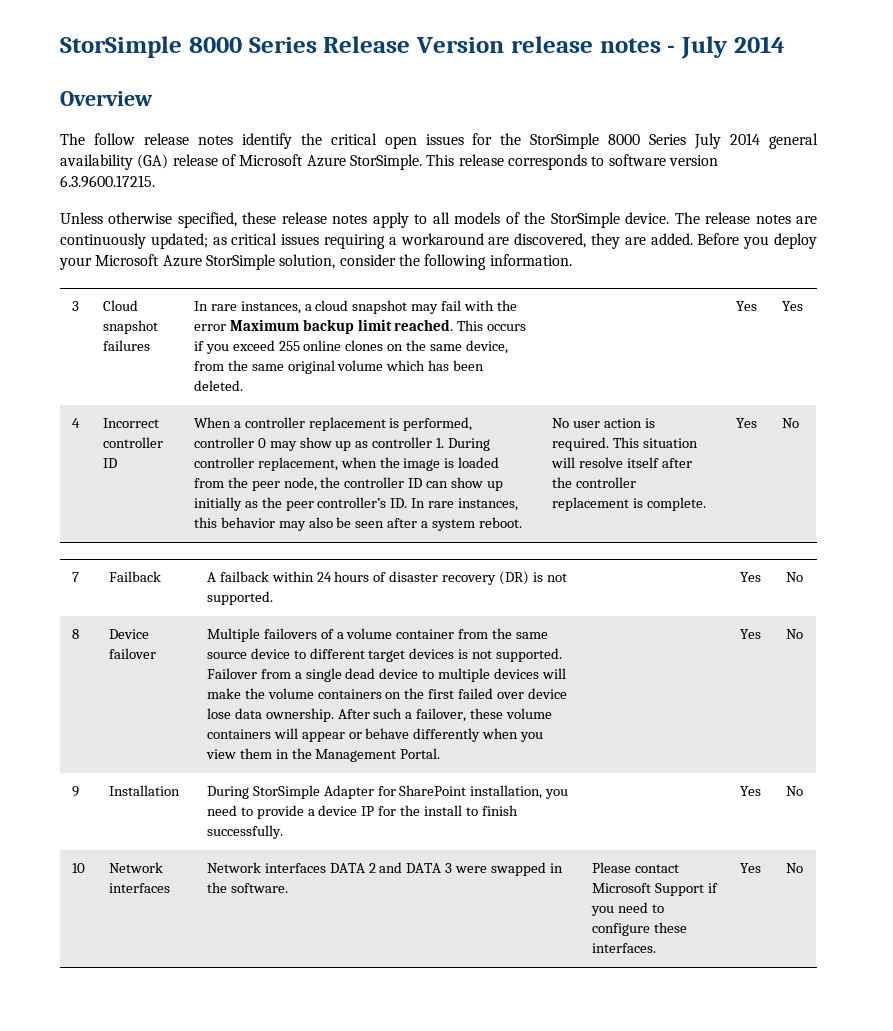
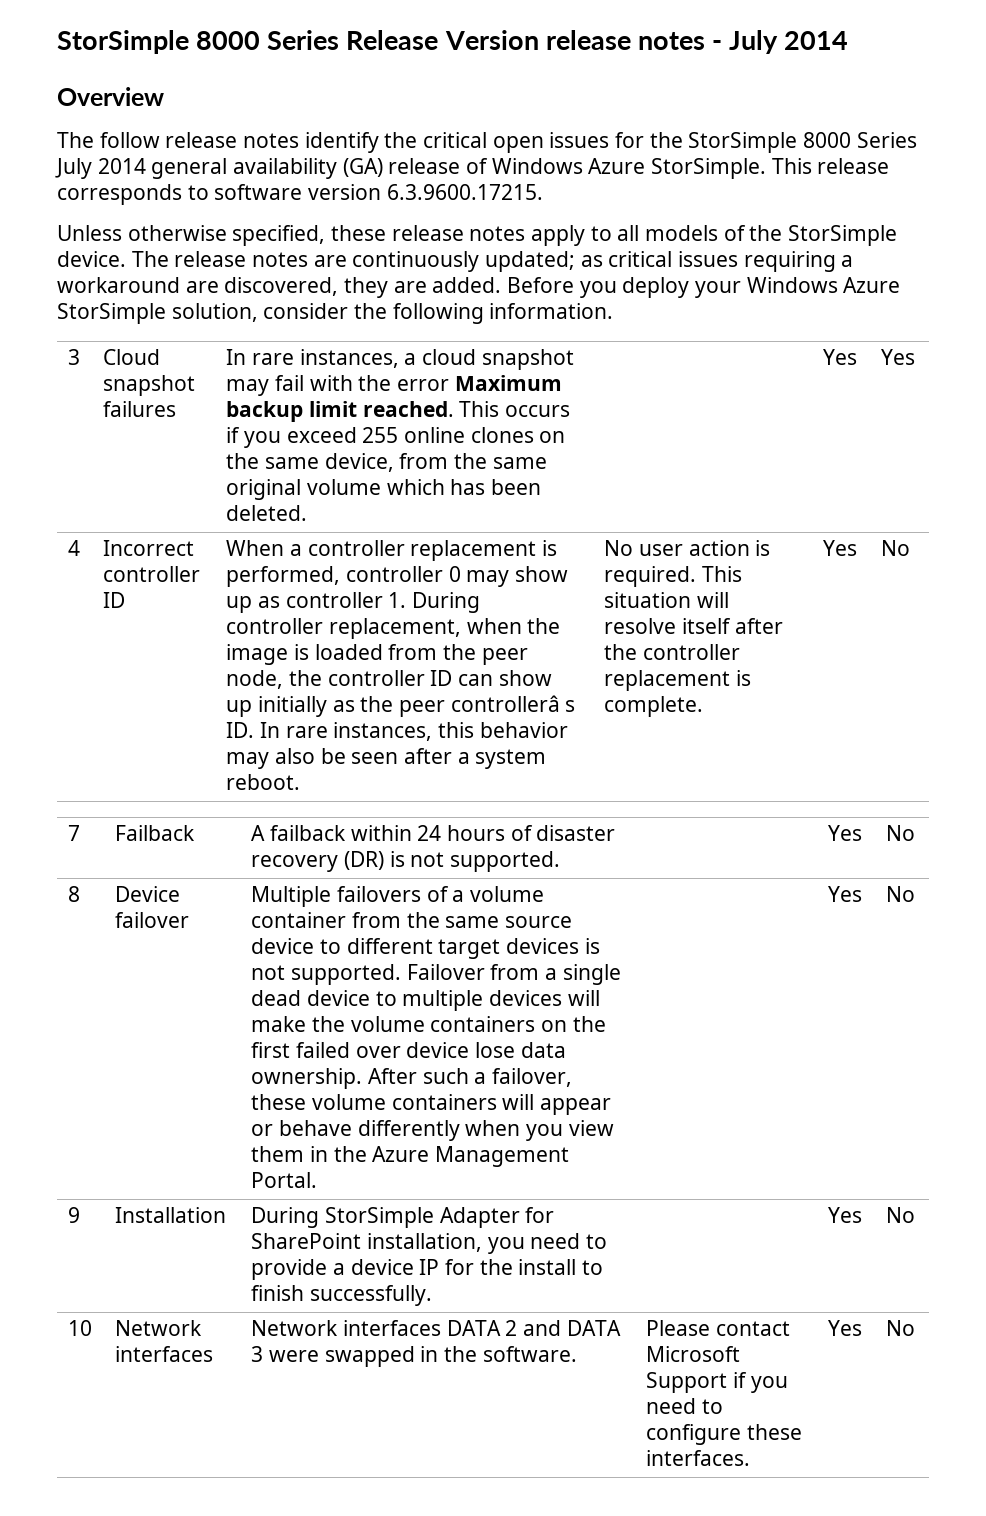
[239,154,304,166] Microsoft -> [491,158,583,174] Windows
[95,254,160,266] Microsoft -> [746,277,838,293] Windows
[317,497,387,508] controller’s -> [450,695,576,712] controllerâ s
(312, 753) none -> [372,1146,430,1162] Azure

